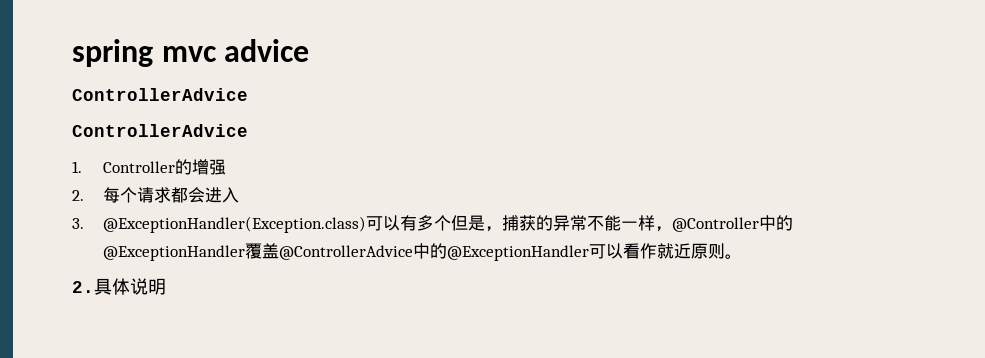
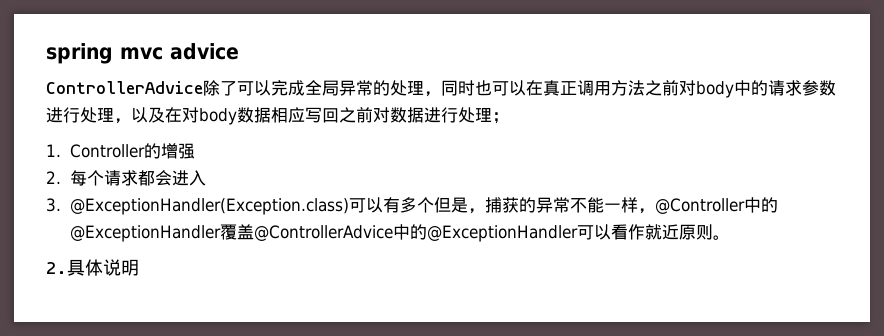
[72,124,248,137] // ControllerAdvice -> [203,80,836,98] [46,107,509,125] 除了可以完成全局异常的处理，同时也可以在真正调用方法之前对body中的请求参数进行处理，以及在对body数据相应写回之前对数据进行处理；

